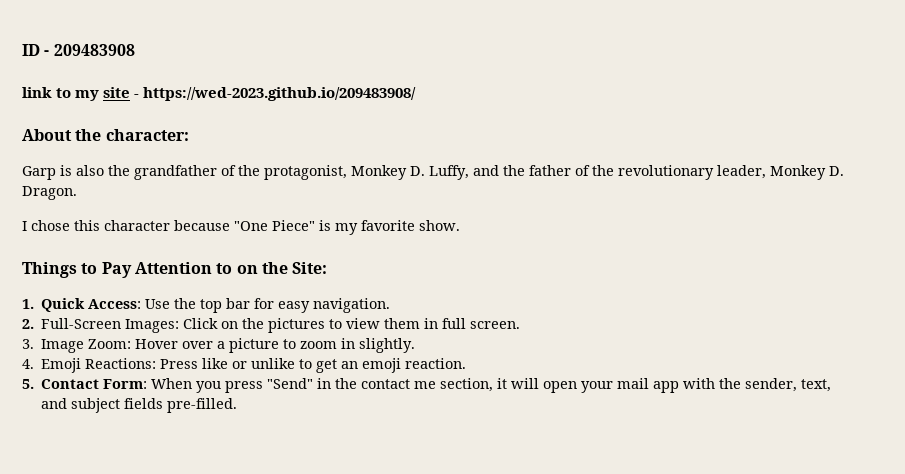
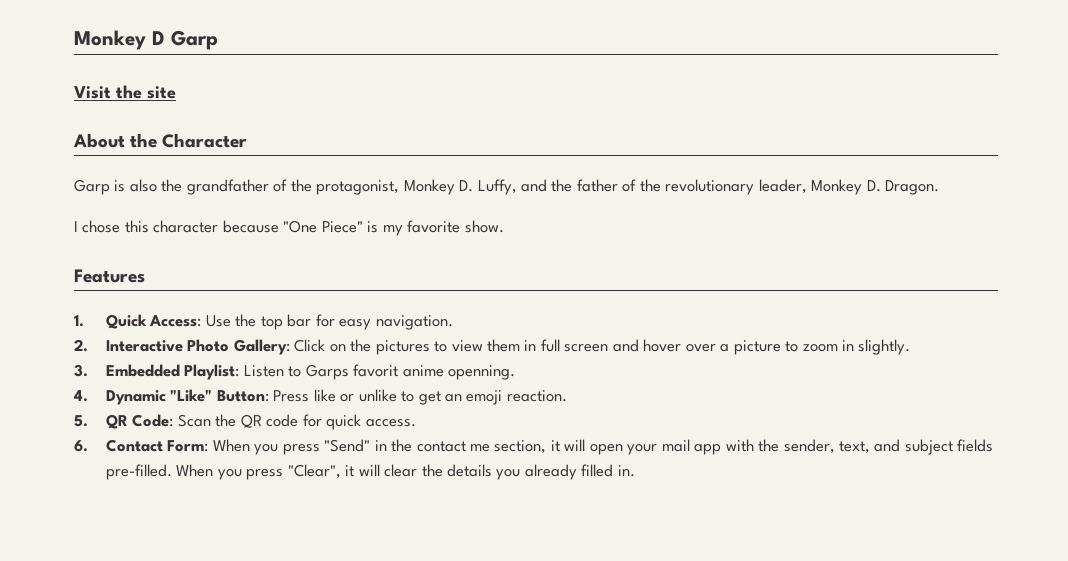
[22,44,135,56] [22,87,100,101] ID - 209483908 // link to my -> [74,30,218,50] [74,85,142,99] Monkey D Garp // Visit the
[134,87,417,101] - https://wed-2023.github.io/209483908/ -> (176, 92) none
[105,129,189,141] character: -> [162,133,248,148] Character
[22,262,328,278] Things to Pay Attention to on the Site: -> [74,269,145,283] Features
[41,318,180,333] Full-Screen Images: -> [105,339,290,355] Interactive Photo Gallery:
[470,321,521,329] [22,339,179,353] screen. // 3. Image Zoom: Hover -> [564,339,682,352] screen and hover
[22,358,157,373] 4. Emoji Reactions: -> [74,364,516,380] [74,389,269,405] 3. Embedded Playlist: Listen to Garps favorit anime openning. // 4. Dynamic "Like" Button:
(34, 384) none -> [105,414,416,430] [74,440,88,452] QR Code: Scan the QR code for quick access. // 6.
(238, 405) none -> [176,464,635,480] When you press "Clear", it will clear the details you already filled in.

